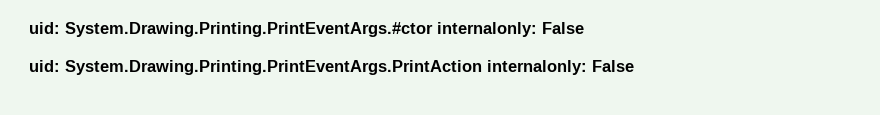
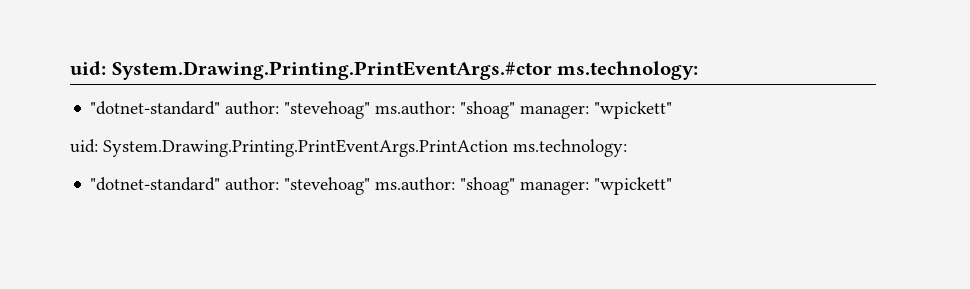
[437,22,584,37] [29,60,634,75] internalonly: False // uid: System.Drawing.Printing.PrintEventArgs.PrintAction internalonly: False -> [557,61,699,80] [90,101,673,119] [70,139,627,157] [90,177,673,195] ms.technology: // "dotnet-standard" author: "stevehoag" ms.author: "shoag" manager: "wpickett" // uid: System.Drawing.Printing.PrintEventArgs.PrintAction ms.technology: // "dotnet-standard" author: "stevehoag" ms.author: "shoag" manager: "wpickett"

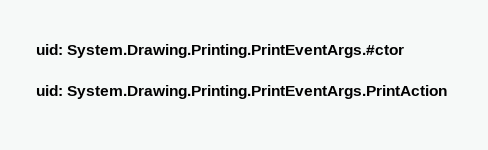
[557,61,699,80] [90,101,673,119] [70,139,627,157] [90,177,673,195] ms.technology: // "dotnet-standard" author: "stevehoag" ms.author: "shoag" manager: "wpickett" // uid: System.Drawing.Printing.PrintEventArgs.PrintAction ms.technology: // "dotnet-standard" author: "stevehoag" ms.author: "shoag" manager: "wpickett" -> [36,85,448,99] // uid: System.Drawing.Printing.PrintEventArgs.PrintAction

